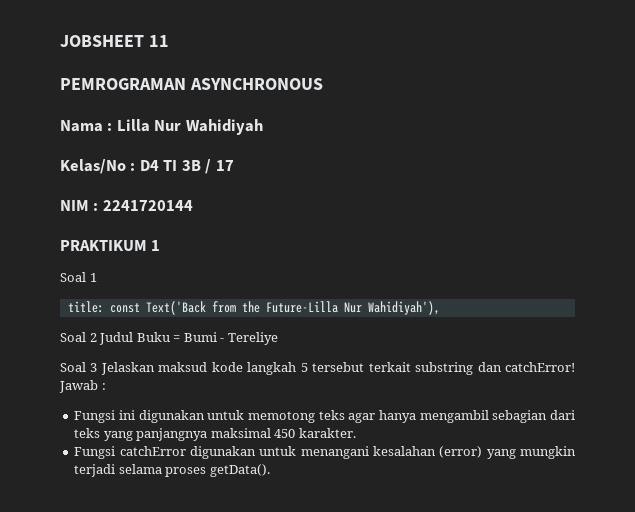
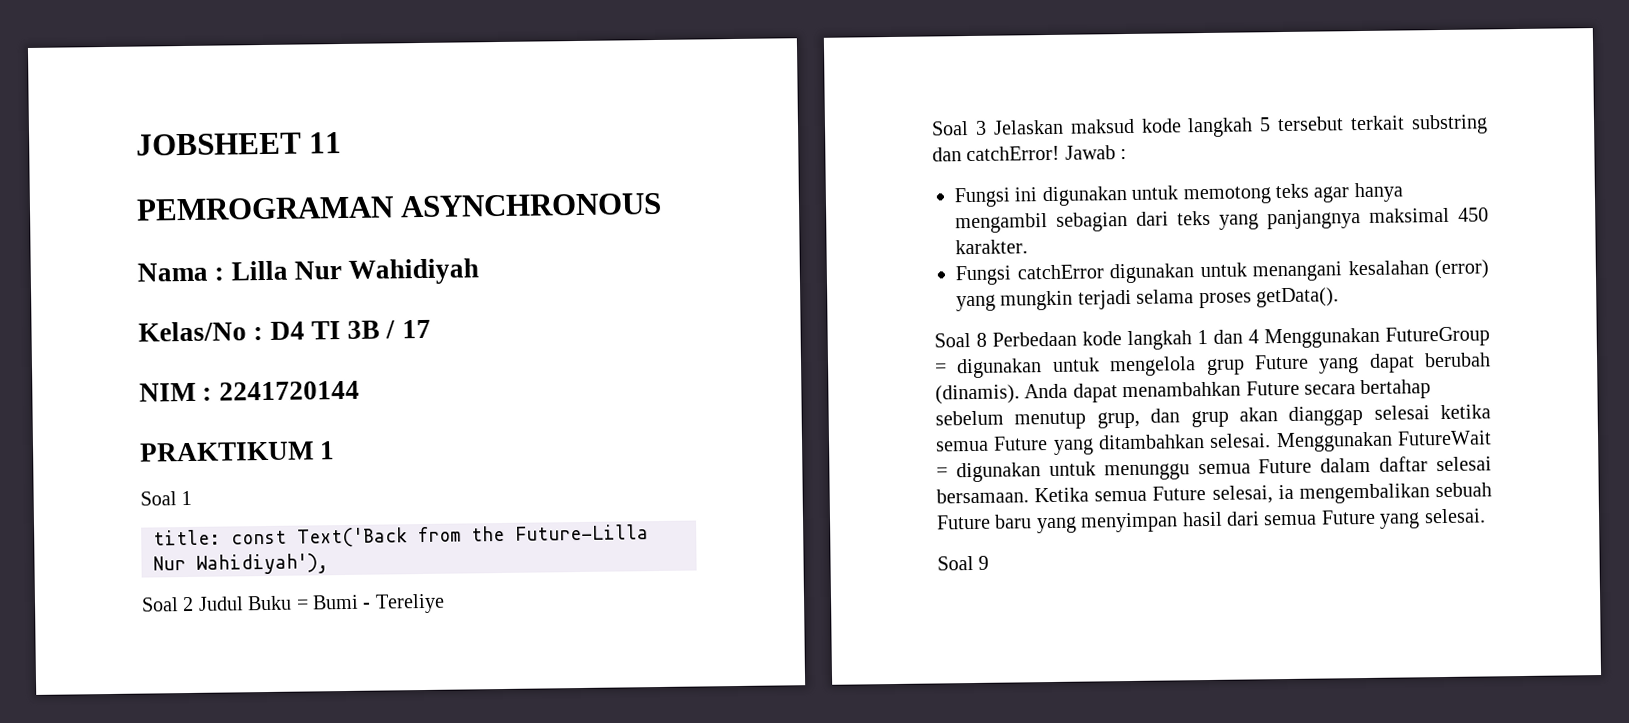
(270, 470) none -> [934,326,1490,351] [935,352,1491,379] [935,379,1432,405] [935,404,1491,430] [936,430,1492,455] [936,456,1492,483] [936,482,1492,504] [936,508,1486,534] [937,555,990,571] // Soal 8 Perbedaan kode langkah 1 dan 4 Menggunakan FutureGroup = digunakan untuk mengelola grup Future yang dapat berubah (dinamis). Anda dapat menambahkan Future secara bertahap sebelum menutup grup, dan grup akan dianggap selesai ketika semua Future yang ditambahkan selesai. Menggunakan FutureWait = digunakan untuk menunggu semua Future dalam daftar selesai bersamaan. Ketika semua Future selesai, ia mengembalikan sebuah Future baru yang menyimpan hasil dari semua Future yang selesai. // Soal 9

